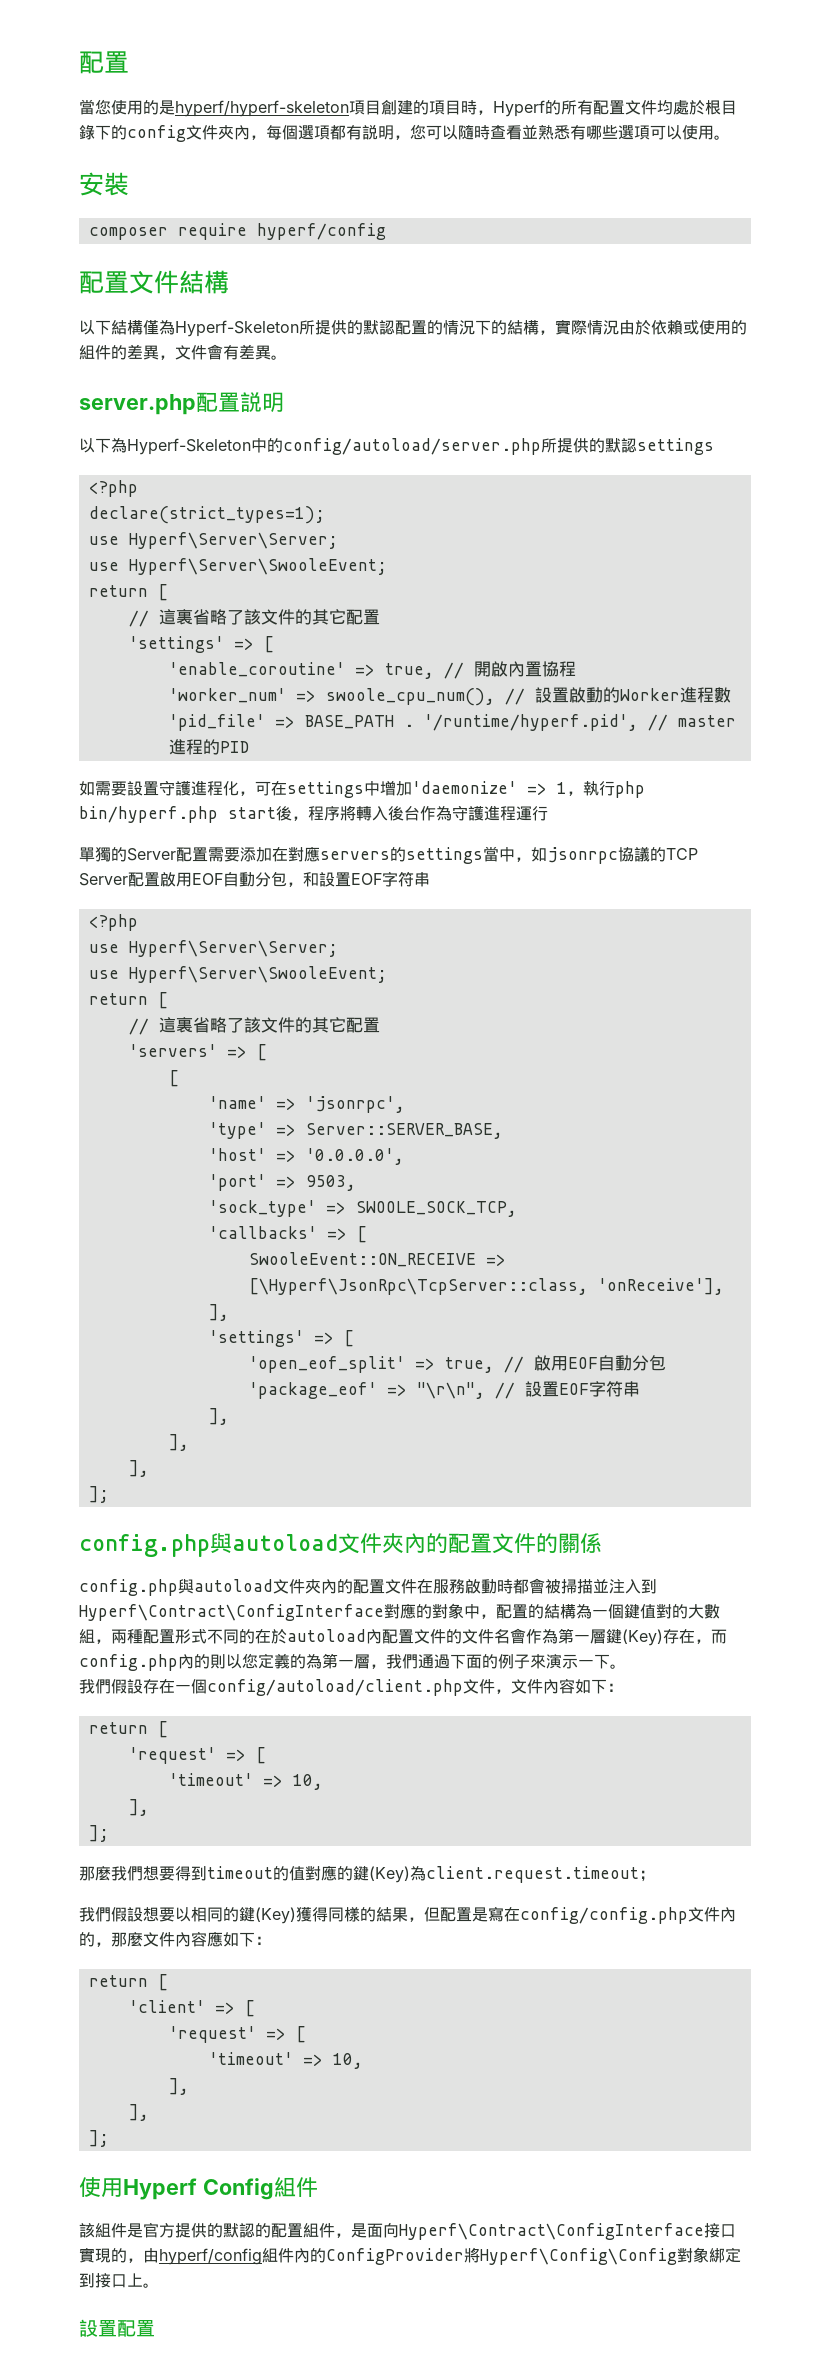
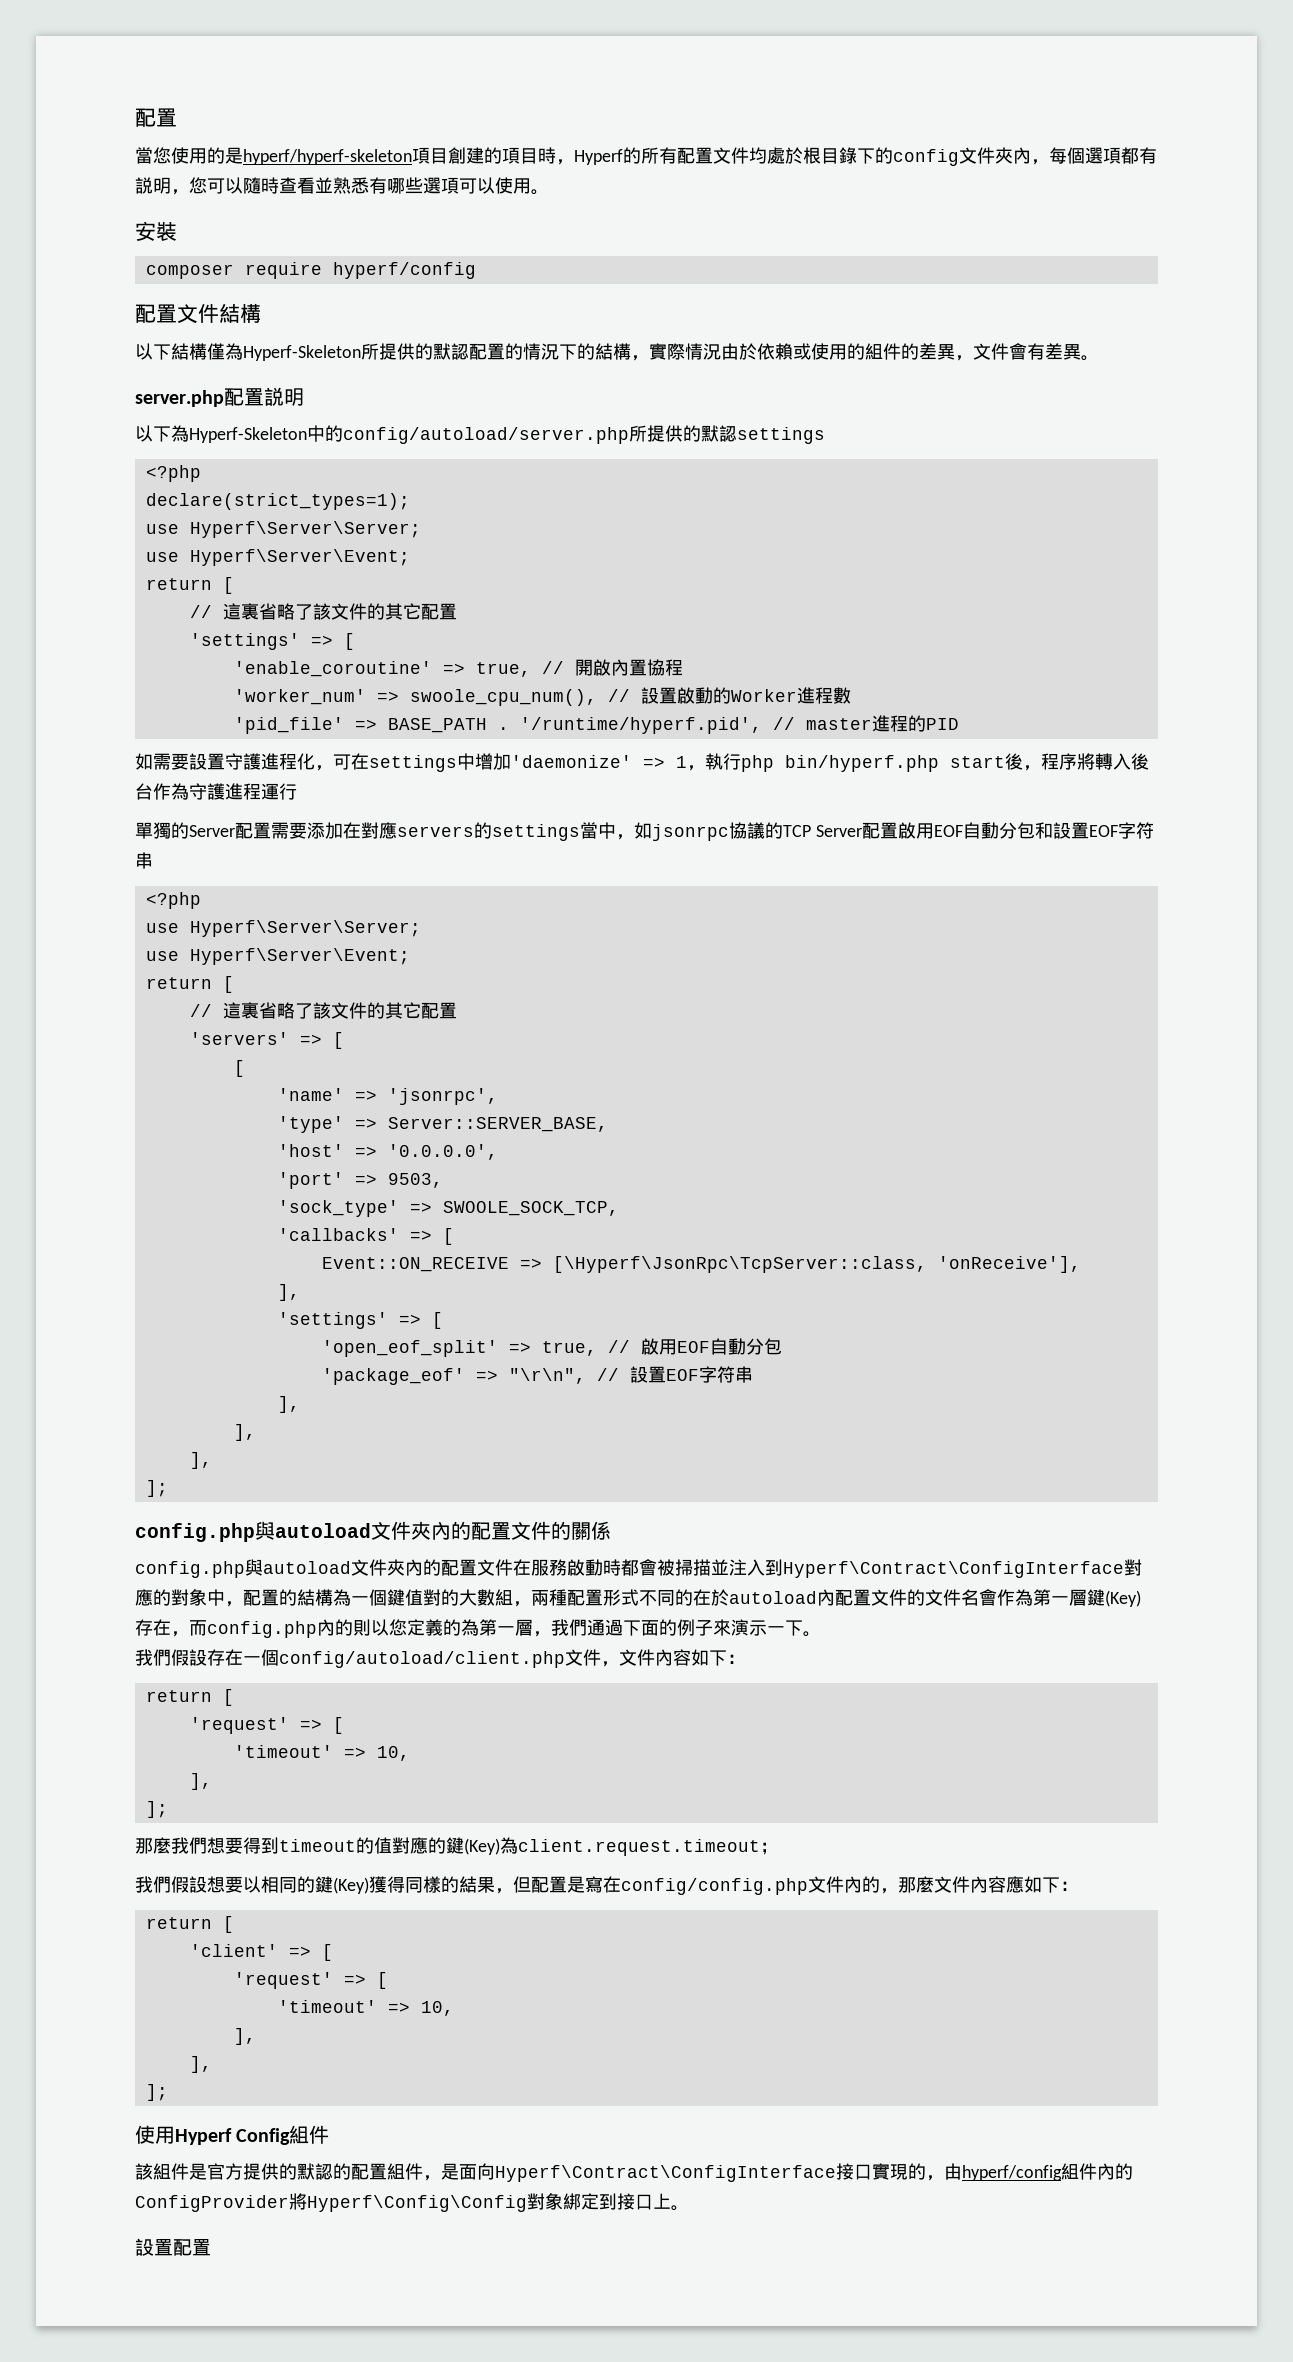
[128,558,387,575] Hyperf\Server\SwooleEvent; -> [189,549,410,566] Hyperf\Server\Event;
[287,882,303,887] ， -> (1035, 830) none
[128,966,387,983] Hyperf\Server\SwooleEvent; -> [189,948,410,965] Hyperf\Server\Event;
[248,1252,476,1267] SwooleEvent::ON_RECEIVE -> [321,1257,509,1272] Event::ON_RECEIVE

